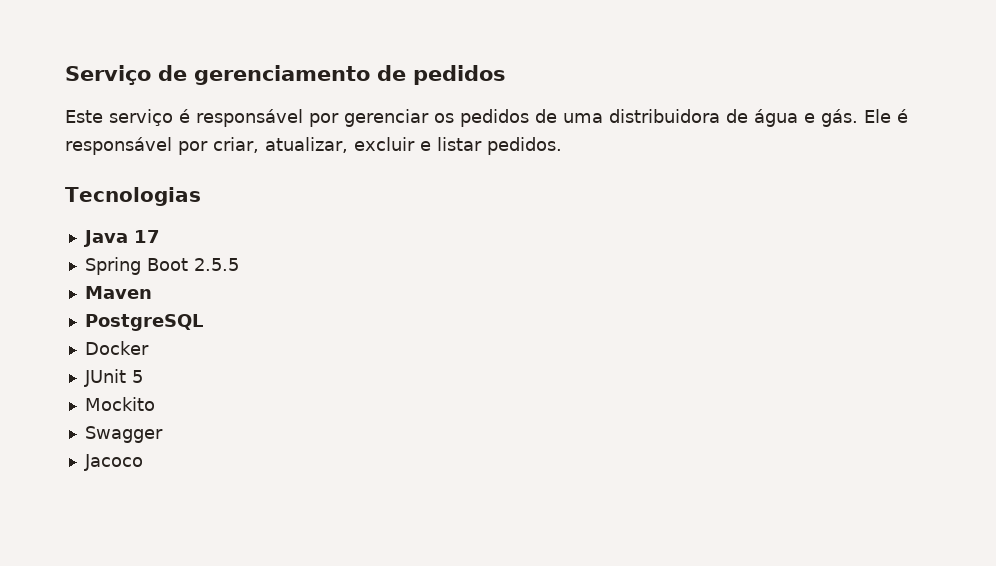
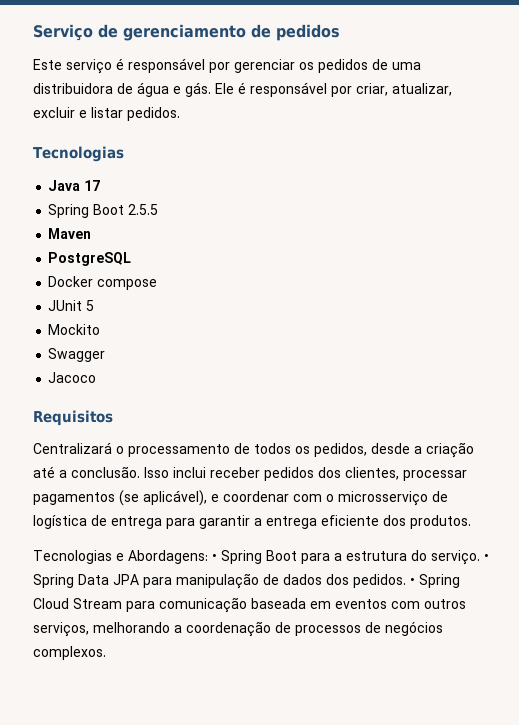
(149, 348) none -> [97,279,158,290] compose
(143, 462) none -> [33,410,113,426] [33,442,474,458] [33,466,467,481] [33,490,448,506] [33,515,471,529] [33,550,489,565] [33,573,460,589] [33,597,466,613] [33,621,443,637] [33,646,106,660] // Requisitos // Centralizará o processamento de todos os pedidos, desde a criação até a conclusão. Isso inclui receber pedidos dos clientes, processar pagamentos (se aplicável), e coordenar com o microsserviço de logística de entrega para garantir a entrega eficiente dos produtos. // Tecnologias e Abordagens: • Spring Boot para a estrutura do serviço. • Spring Data JPA para manipulação de dados dos pedidos. • Spring Cloud Stream para comunicação baseada em eventos com outros serviços, melhorando a coordenação de processos de negócios complexos.

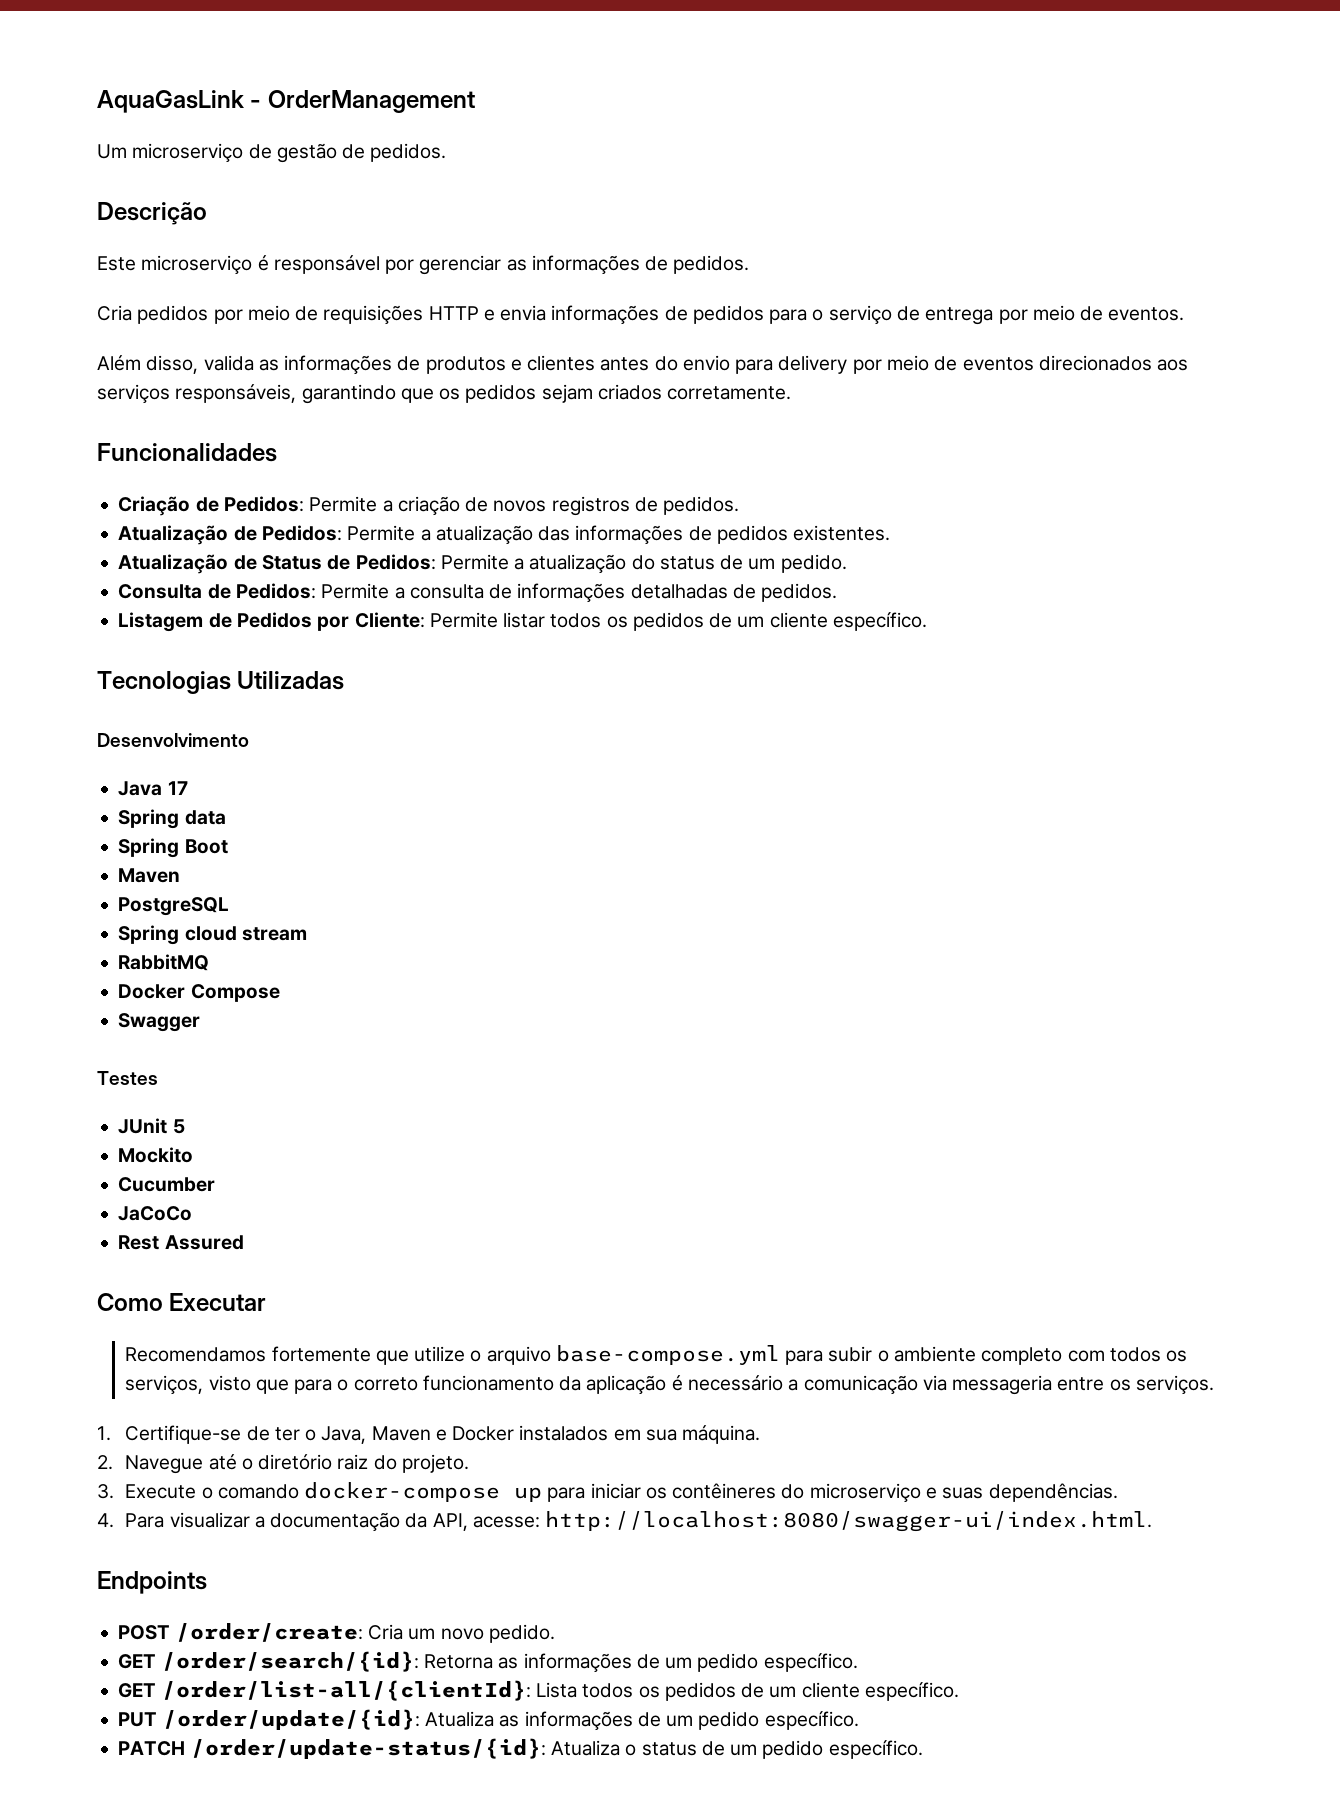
[33,24,340,41] Serviço de gerenciamento de pedidos -> [97,90,475,113] [97,143,447,163] [97,202,207,225] AquaGasLink - OrderManagement // Um microserviço de gestão de pedidos. // Descrição
[66,59,112,74] serviço -> [141,255,253,275] microserviço
[299,59,421,73] [33,82,452,97] [33,107,180,121] [33,146,124,162] os pedidos de uma distribuidora de água e gás. Ele é responsável por criar, atualizar, excluir e listar pedidos. // Tecnologias -> [506,255,750,275] [97,305,1185,325] [97,355,1189,375] [97,384,792,404] [97,443,277,462] [118,496,740,516] [118,525,891,545] [118,554,847,574] [118,583,838,603] [118,612,927,632] [97,671,345,694] [97,733,249,747] as informações de pedidos. // Cria pedidos por meio de requisições HTTP e envia informações de pedidos para o serviço de entrega por meio de eventos. // Além disso, valida as informações de produtos e clientes antes do envio para delivery por meio de eventos direcionados aos serviços responsáveis, garantindo que os pedidos sejam criados corretamente. // Funcionalidades // Criação de Pedidos: Permite a criação de novos registros de pedidos. // Atualização de Pedidos: Permite a atualização das informações de pedidos existentes. // Atualização de Status de Pedidos: Permite a atualização do status de um pedido. // Consulta de Pedidos: Permite a consulta de informações detalhadas de pedidos. // Listagem de Pedidos por Cliente: Permite listar todos os pedidos de um cliente específico. // Tecnologias Utilizadas // Desenvolvimento
[48,204,159,218] // Spring Boot 2.5.5 -> [118,809,226,829] [118,838,228,858] // Spring data // Spring Boot
[48,276,158,290] [48,300,95,311] [48,324,101,335] [48,348,106,362] [48,372,97,383] [33,410,113,426] [33,442,474,458] [33,466,467,481] [33,490,448,506] [33,515,471,529] [33,550,489,565] [33,573,460,589] [33,597,466,613] [33,621,443,637] [33,646,106,660] Docker compose // JUnit 5 // Mockito // Swagger // Jacoco // Requisitos // Centralizará o processamento de todos os pedidos, desde a criação até a conclusão. Isso inclui receber pedidos dos clientes, processar pagamentos (se aplicável), e coordenar com o microsserviço de logística de entrega para garantir a entrega eficiente dos produtos. // Tecnologias e Abordagens: • Spring Boot para a estrutura do serviço. • Spring Data JPA para manipulação de dados dos pedidos. • Spring Cloud Stream para comunicação baseada em eventos com outros serviços, melhorando a coordenação de processos de negócios complexos. -> [118,925,307,945] [118,954,210,971] [118,984,280,1002] [118,1013,201,1032] [97,1071,158,1085] [118,1118,185,1134] [118,1147,194,1163] [118,1177,216,1192] [118,1206,193,1221] [118,1235,244,1250] [97,1293,267,1311] [125,1345,1188,1365] [125,1375,1214,1395] [97,1425,761,1444] [97,1454,469,1474] [97,1482,1118,1503] [97,1511,1153,1532] [97,1571,207,1594] [118,1623,555,1643] [118,1651,858,1673] [118,1680,959,1701] [118,1709,859,1731] [118,1738,923,1759] Spring cloud stream // RabbitMQ // Docker Compose // Swagger // Testes // JUnit 5 // Mockito // Cucumber // JaCoCo // Rest Assured // Como Executar // Recomendamos fortemente que utilize o arquivo base-compose.yml para subir o ambiente completo com todos os serviços, visto que para o correto funcionamento da aplicação é necessário a comunicação via messageria entre os serviços. // 1. Certifique-se de ter o Java, Maven e Docker instalados em sua máquina. // 2. Navegue até o diretório raiz do projeto. // 3. Execute o comando docker-compose up para iniciar os contêineres do microserviço e suas dependências. // 4. Para visualizar a documentação da API, acesse: http://localhost:8080/swagger-ui/index.html. // Endpoints // POST /order/create: Cria um novo pedido. // GET /order/search/{id}: Retorna as informações de um pedido específico. // GET /order/list-all/{clientId}: Lista todos os pedidos de um cliente específico. // PUT /order/update/{id}: Atualiza as informações de um pedido específico. // PATCH /order/update-status/{id}: Atualiza o status de um pedido específico.

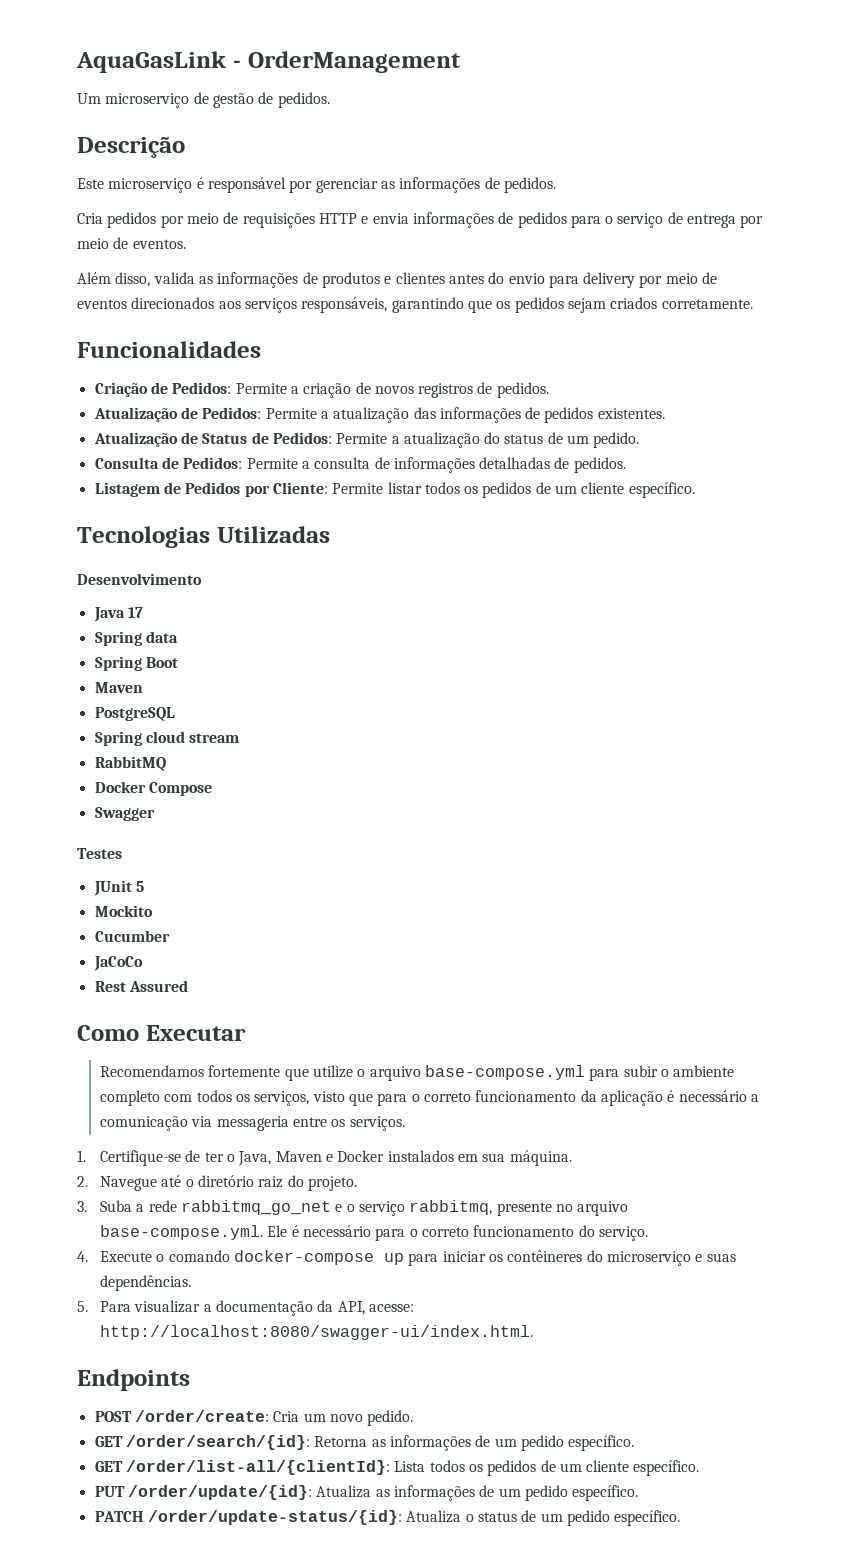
(114, 1491) none -> [100,1200,629,1216] [100,1225,648,1241] [77,1251,88,1262] Suba a rede rabbitmq_go_net e o serviço rabbitmq, presente no arquivo base-compose.yml. Ele é necessário para o correto funcionamento do serviço. // 4.
[97,1513,114,1528] 4. -> [77,1301,88,1312] 5.

